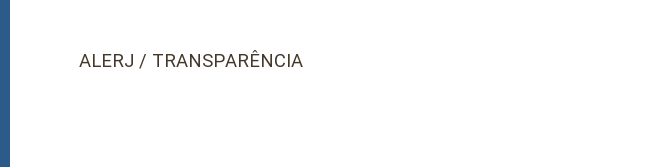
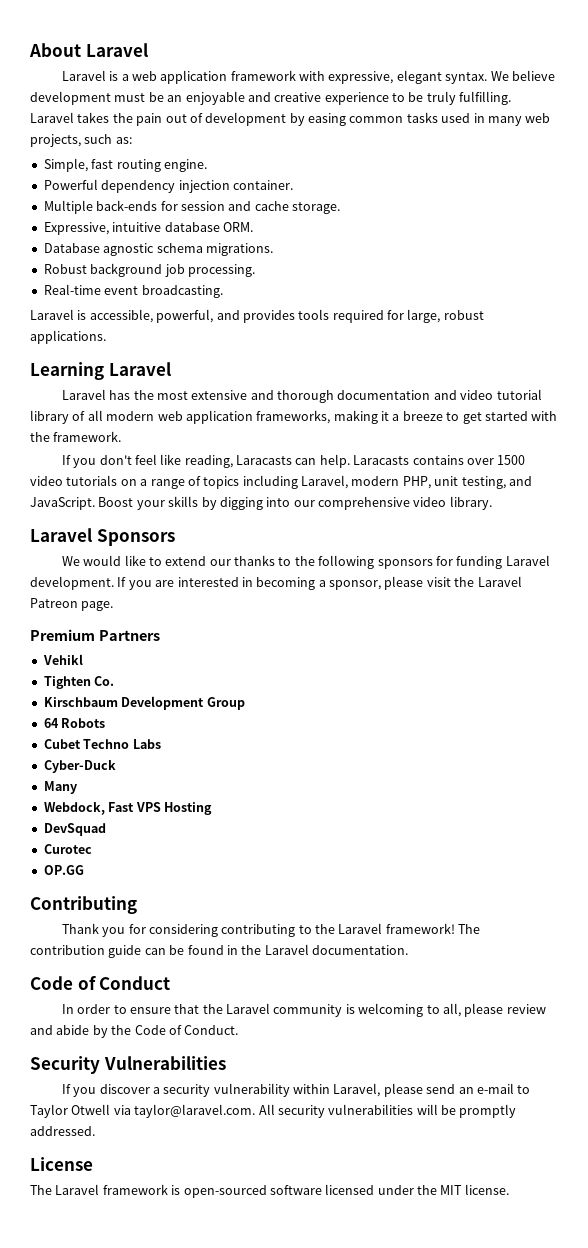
[79,50,303,69] ALERJ / TRANSPARÊNCIA -> [29,43,148,57] [61,70,555,84] [30,91,512,105] [30,112,551,126] [30,134,132,147] [43,158,207,172] [43,179,293,193] [43,200,340,214] [43,222,253,235] [43,243,273,256] [43,263,255,277] [43,284,223,298] [30,309,484,323] [30,330,106,344] [30,362,171,380] [61,389,542,403] [30,410,558,424] [30,431,122,442] [61,454,526,468] [30,475,532,489] [30,496,492,510] [30,528,175,546] [61,555,550,569] [30,576,522,590] [30,598,114,611] [30,629,160,641] [42,654,83,665] [43,676,115,689] [43,696,245,710] [43,718,106,728] [43,739,161,749] [43,760,116,773] [43,781,77,794] [43,802,212,815] [43,823,106,836] [43,844,92,854] [43,865,84,875] [30,896,137,914] [61,923,481,937] [30,944,408,958] [30,976,171,990] [61,1003,546,1017] [30,1025,239,1038] [30,1056,226,1074] [61,1083,531,1097] [30,1104,517,1118] [30,1126,95,1136] [30,1157,93,1171] [30,1184,509,1198] About Laravel // Laravel is a web application framework with expressive, elegant syntax. We believe development must be an enjoyable and creative experience to be truly fulfilling. Laravel takes the pain out of development by easing common tasks used in many web projects, such as: // Simple, fast routing engine. // Powerful dependency injection container. // Multiple back-ends for session and cache storage. // Expressive, intuitive database ORM. // Database agnostic schema migrations. // Robust background job processing. // Real-time event broadcasting. // Laravel is accessible, powerful, and provides tools required for large, robust applications. // Learning Laravel // Laravel has the most extensive and thorough documentation and video tutorial library of all modern web application frameworks, making it a breeze to get started with the framework. // If you don't feel like reading, Laracasts can help. Laracasts contains over 1500 video tutorials on a range of topics including Laravel, modern PHP, unit testing, and JavaScript. Boost your skills by digging into our comprehensive video library. // Laravel Sponsors // We would like to extend our thanks to the following sponsors for funding Laravel development. If you are interested in becoming a sponsor, please visit the Laravel Patreon page. // Premium Partners // Vehikl // Tighten Co. // Kirschbaum Development Group // 64 Robots // Cubet Techno Labs // Cyber-Duck // Many // Webdock, Fast VPS Hosting // DevSquad // Curotec // OP.GG // Contributing // Thank you for considering contributing to the Laravel framework! The contribution guide can be found in the Laravel documentation. // Code of Conduct // In order to ensure that the Laravel community is welcoming to all, please review and abide by the Code of Conduct. // Security Vulnerabilities // If you discover a security vulnerability within Laravel, please send an e-mail to Taylor Otwell via taylor@laravel.com. All security vulnerabilities will be promptly addressed. // License // The Laravel framework is open-sourced software licensed under the MIT license.

